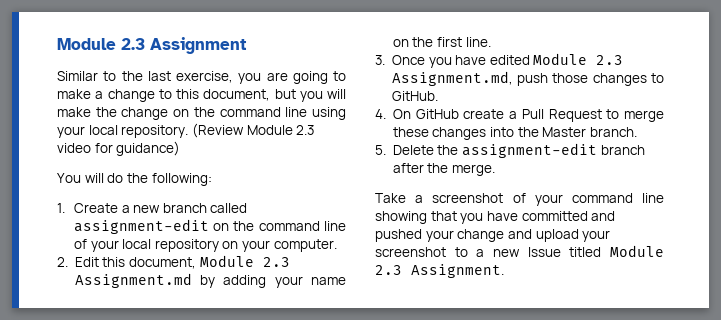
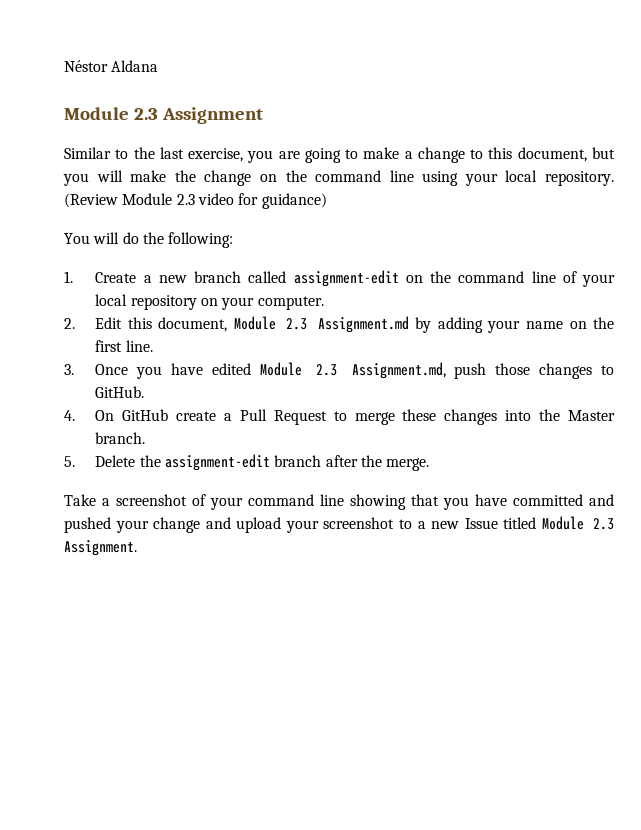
(57, 44) none -> [64,60,159,72] Néstor Aldana //

